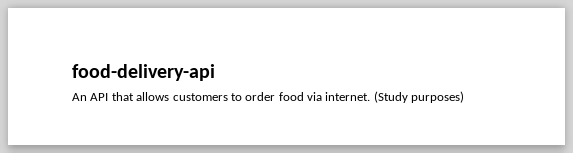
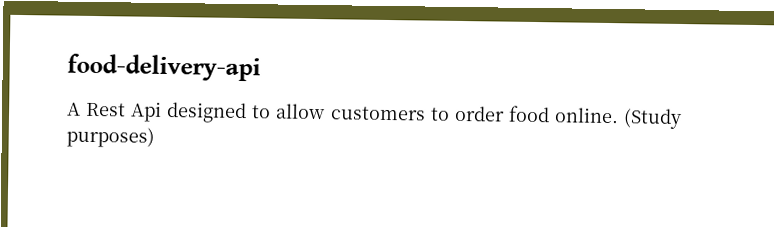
[72,92,170,101] An API that allows -> [67,101,326,124] A Rest Api designed to allow
[307,92,371,101] via internet. -> [553,107,619,124] online.

